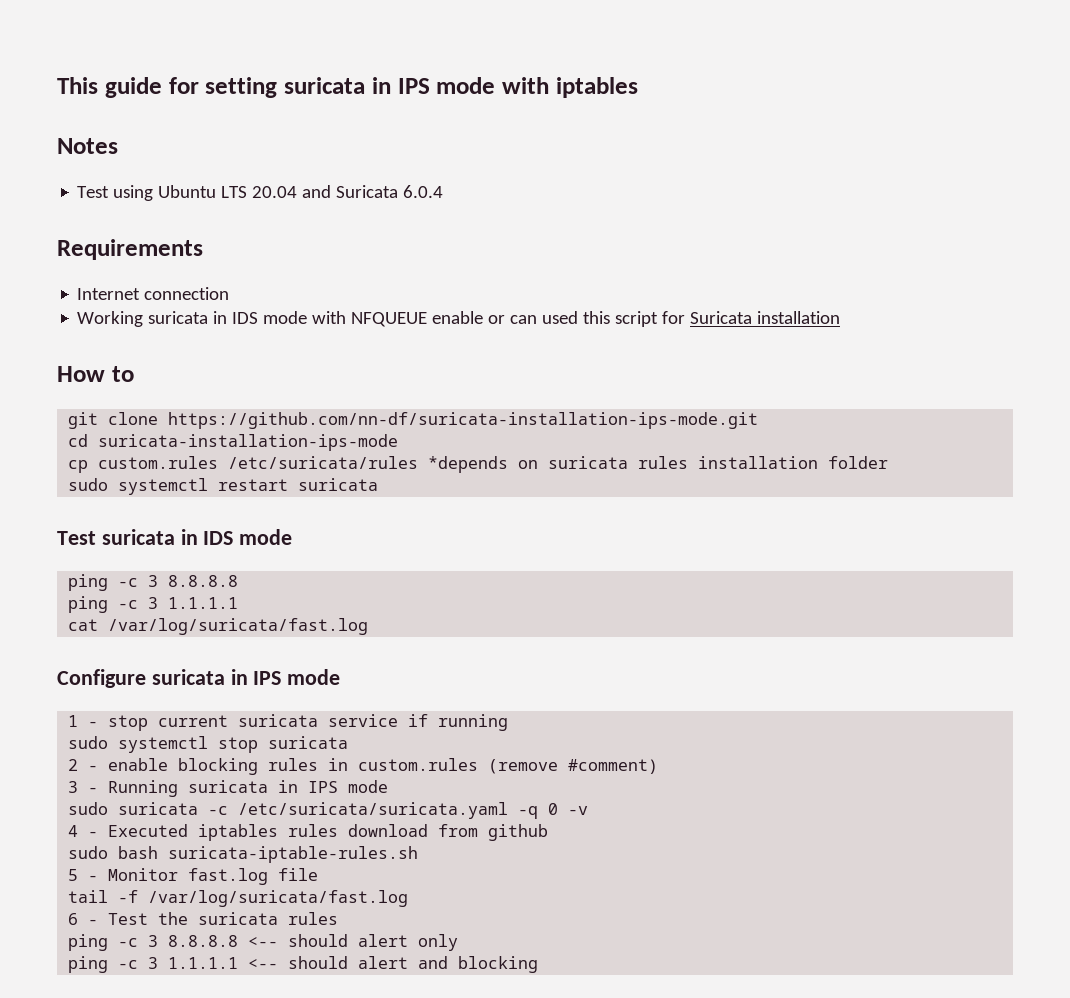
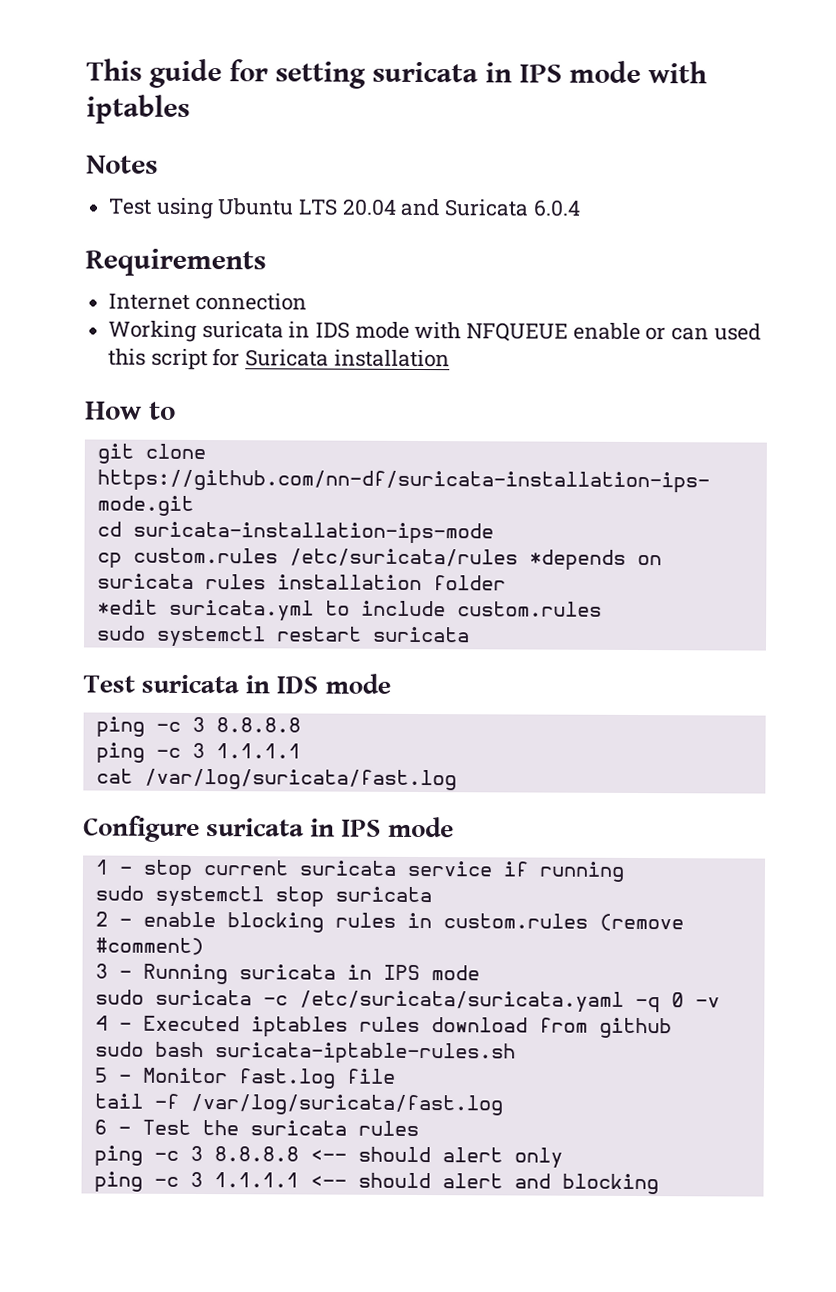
(889, 462) none -> [96,599,602,622] // *edit suricata.yml to include custom.rules

